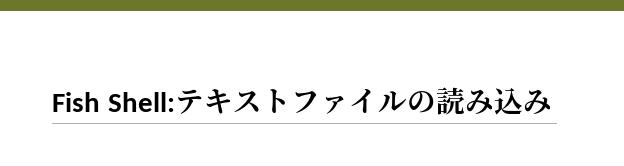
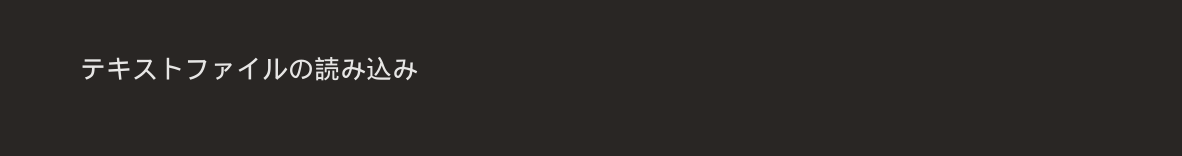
[52,92,175,112] Fish Shell: -> (80, 69) none

